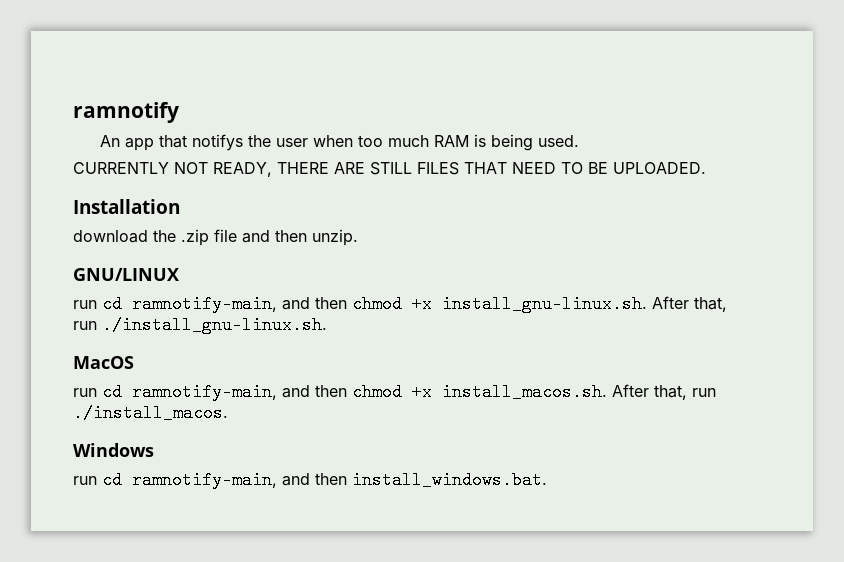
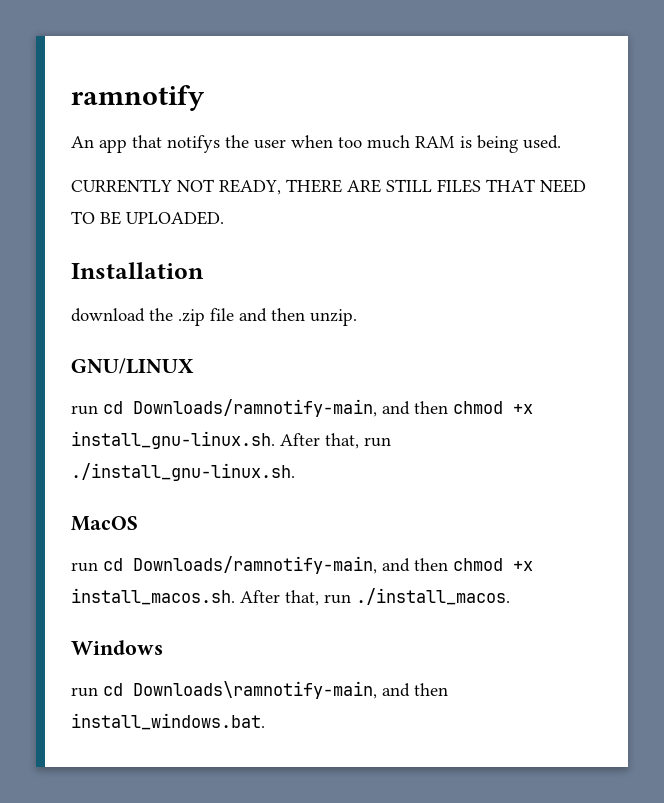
[132,295,277,313] ramnotify-main, -> [133,399,377,417] Downloads/ramnotify-main,
[132,383,277,401] ramnotify-main, -> [133,556,377,574] Downloads/ramnotify-main,
[132,471,277,489] ramnotify-main, -> [133,681,377,699] Downloads\ramnotify-main,

